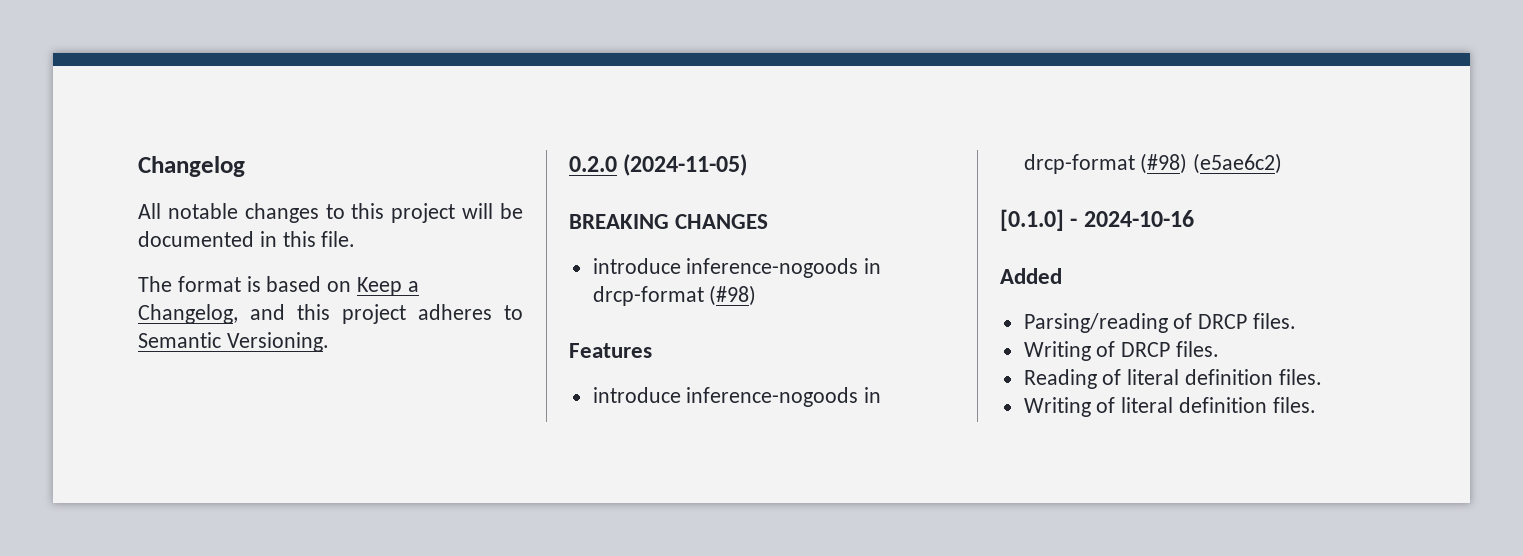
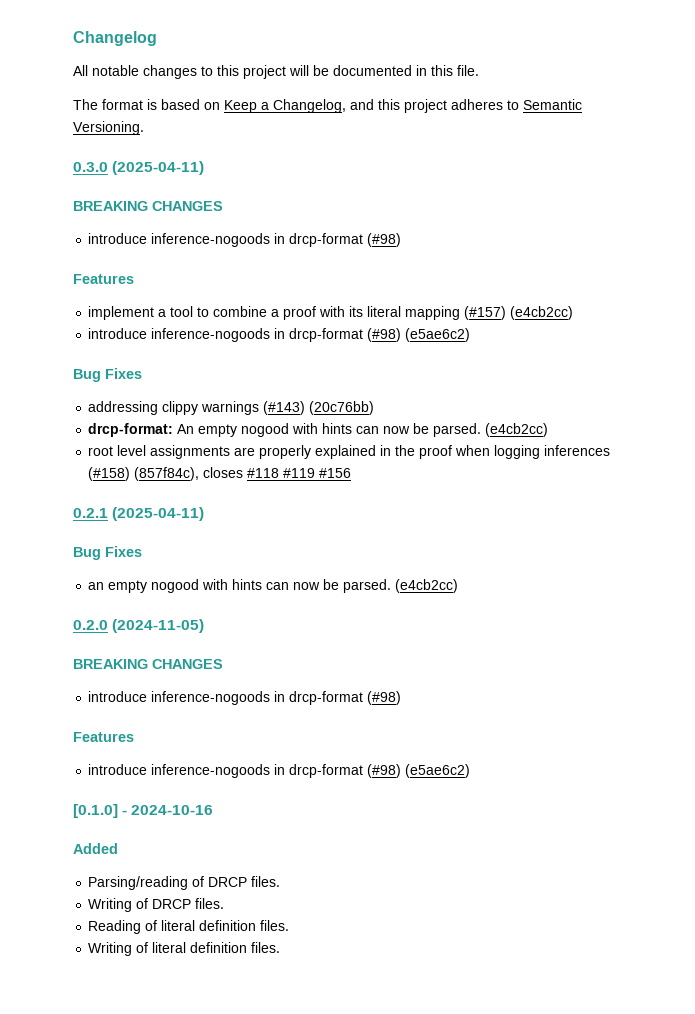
(329, 342) none -> [73,161,205,175] [73,201,223,211] [88,233,402,247] [73,274,134,284] [88,306,574,320] [88,328,471,342] [73,368,142,382] [88,401,375,415] [88,423,549,437] [88,445,611,459] [88,467,352,481] [73,507,205,521] [73,546,142,560] [88,579,459,593] // 0.3.0 (2025-04-11) // BREAKING CHANGES // introduce inference-nogoods in drcp-format (#98) // Features // implement a tool to combine a proof with its literal mapping (#157) (e4cb2cc) // introduce inference-nogoods in drcp-format (#98) (e5ae6c2) // Bug Fixes // addressing clippy warnings (#143) (20c76bb) // drcp-format: An empty nogood with hints can now be parsed. (e4cb2cc) // root level assignments are properly explained in the proof when logging inferences (#158) (857f84c), closes #118 #119 #156 // 0.2.1 (2025-04-11) // Bug Fixes // an empty nogood with hints can now be parsed. (e4cb2cc)

